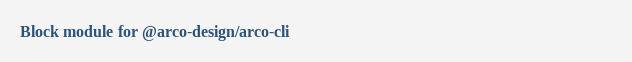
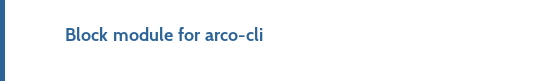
[141,25,290,41] @arco-design/arco-cli -> [204,27,263,41] arco-cli

